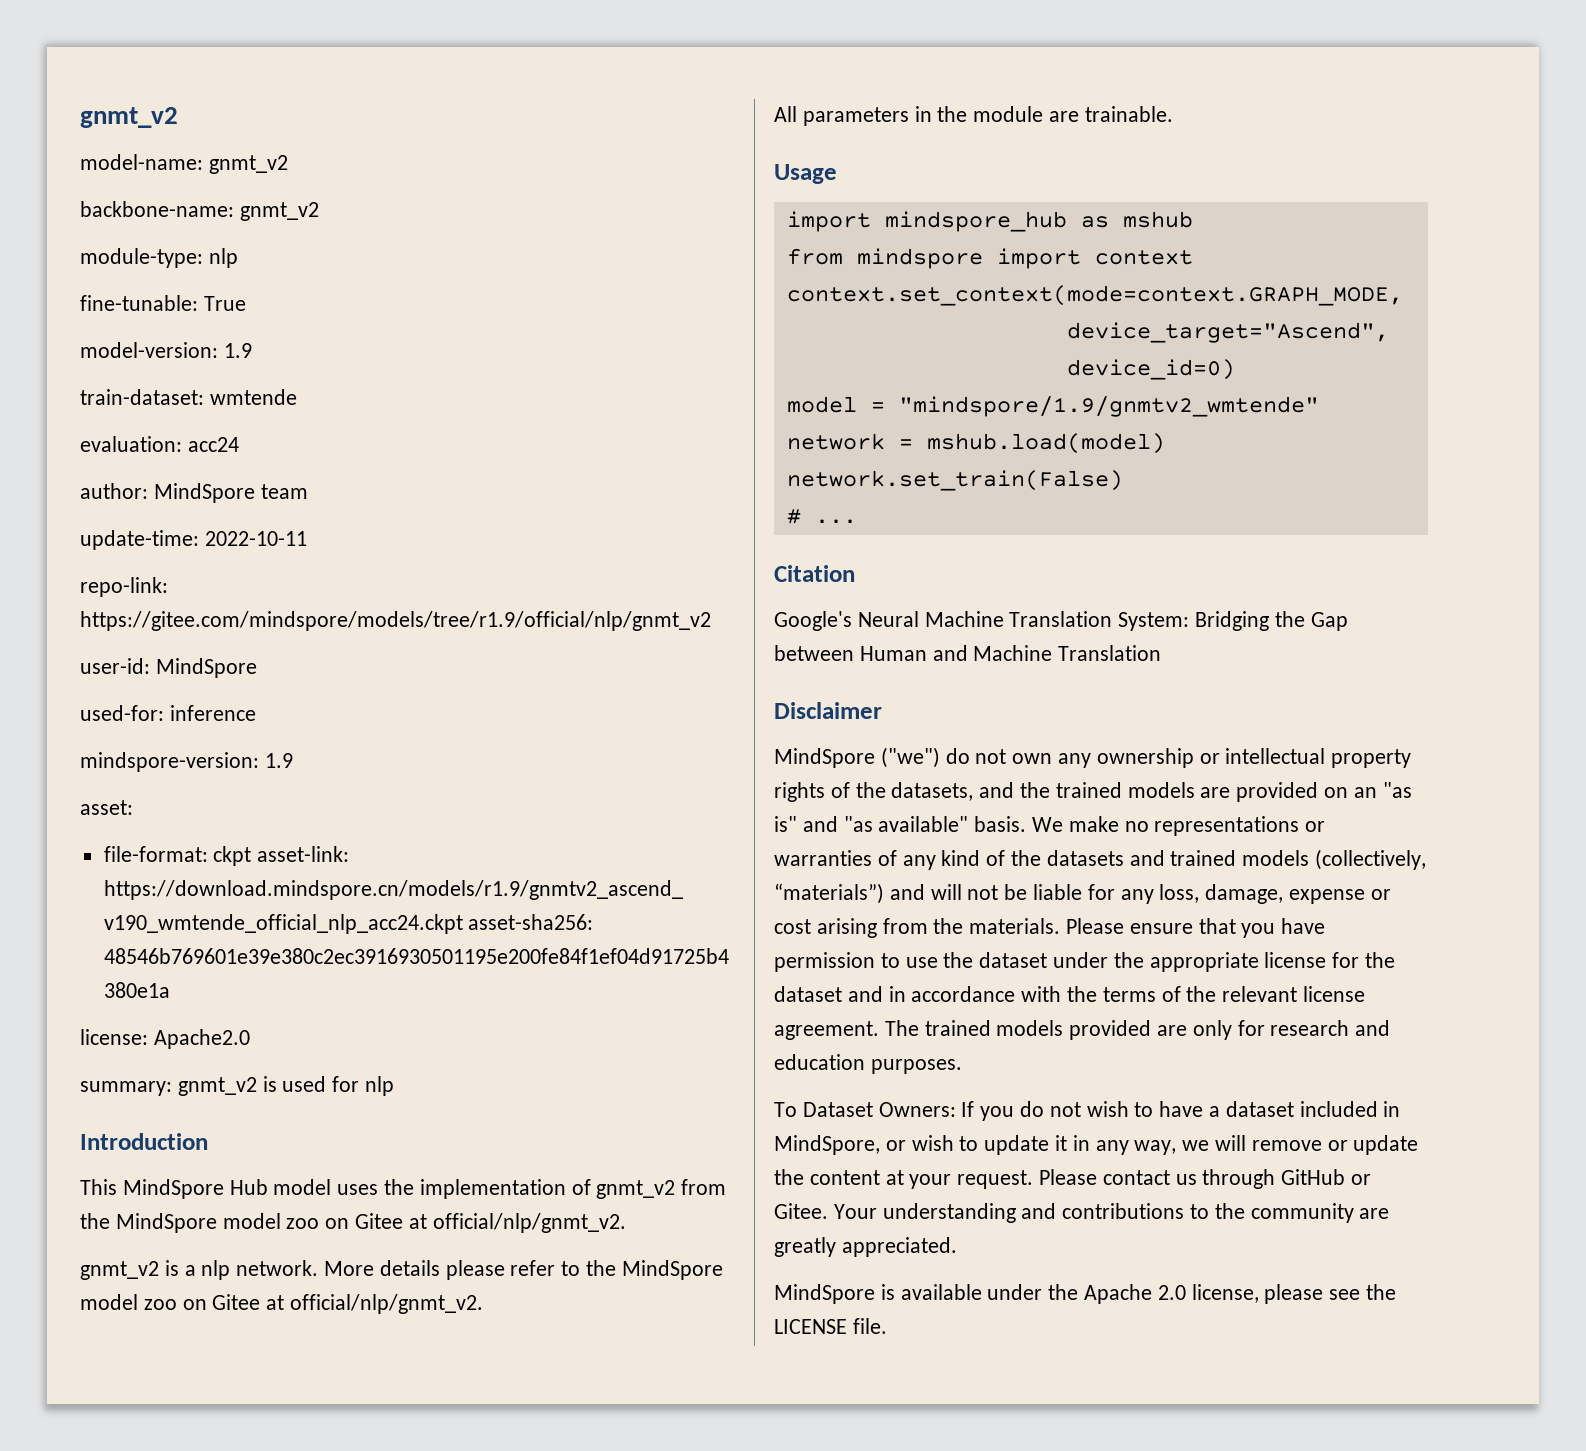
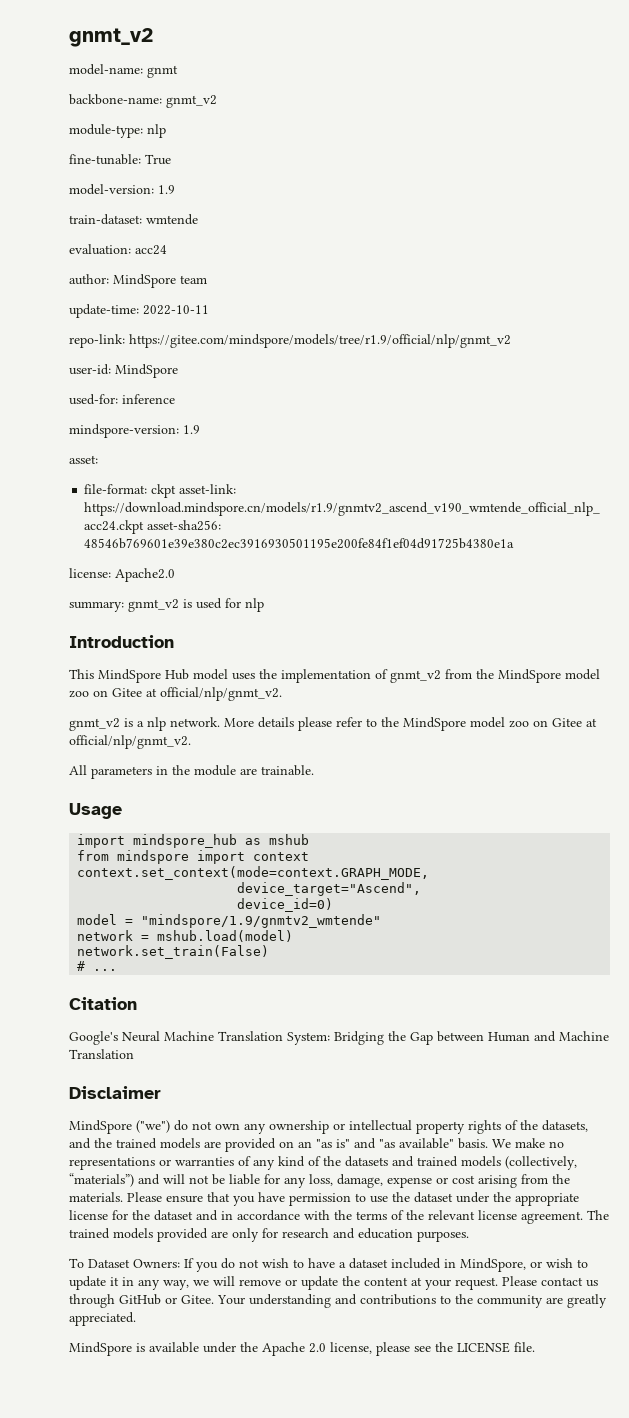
[208,155,288,174] gnmt_v2 -> [147,65,178,78] gnmt

